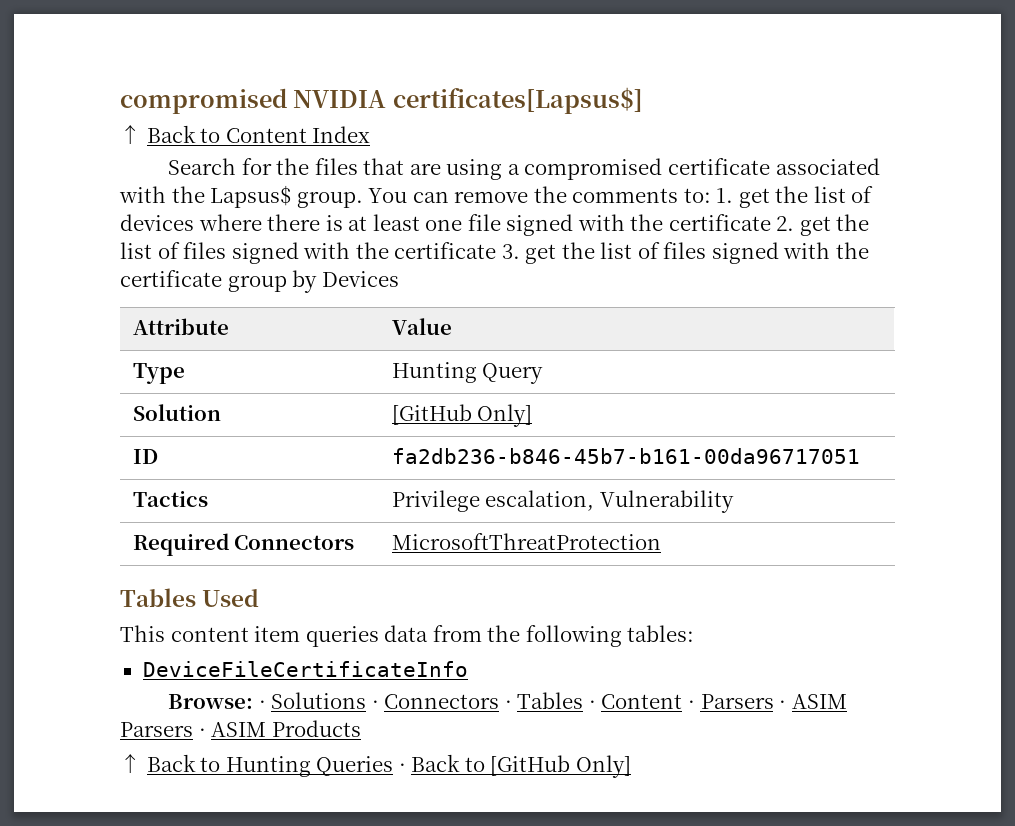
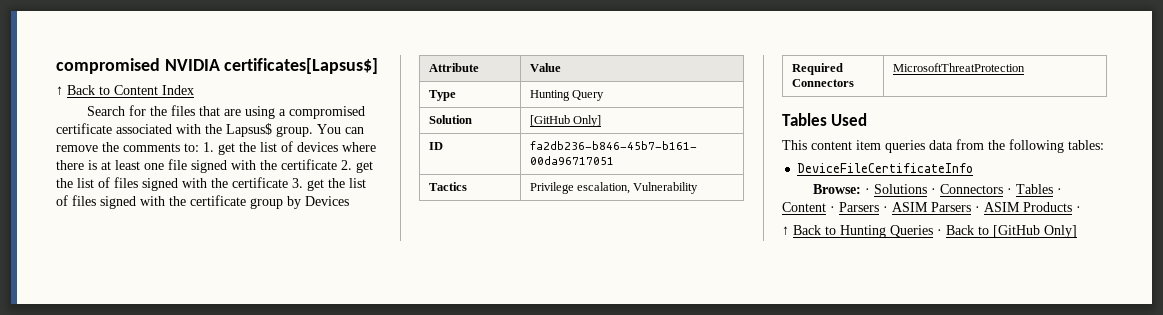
(361, 728) none -> [1076,206,1081,212] ·

